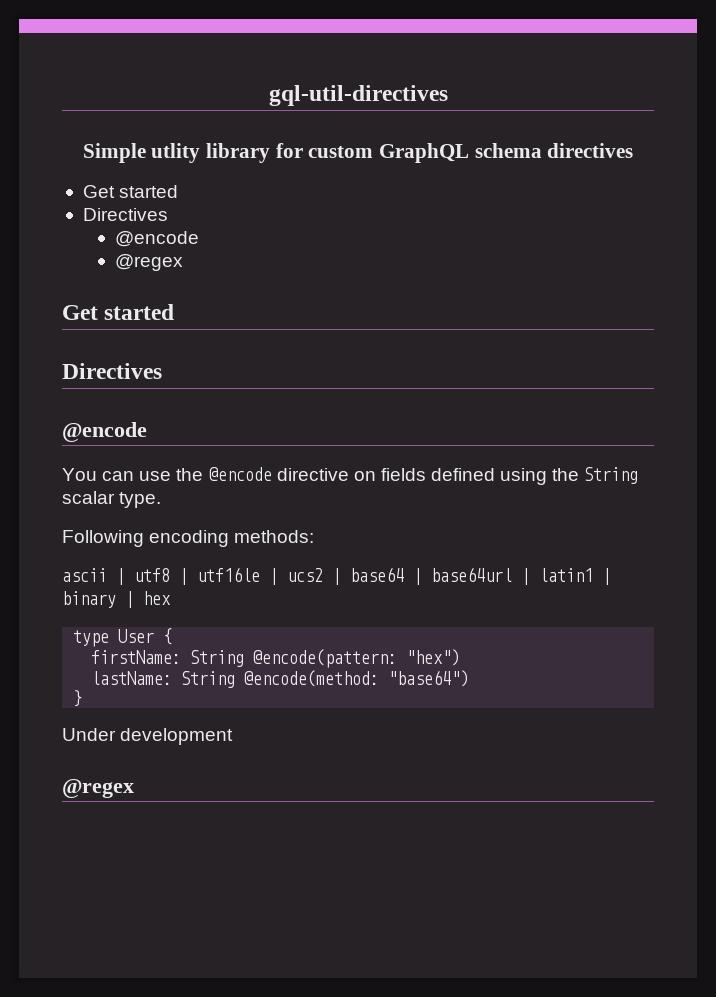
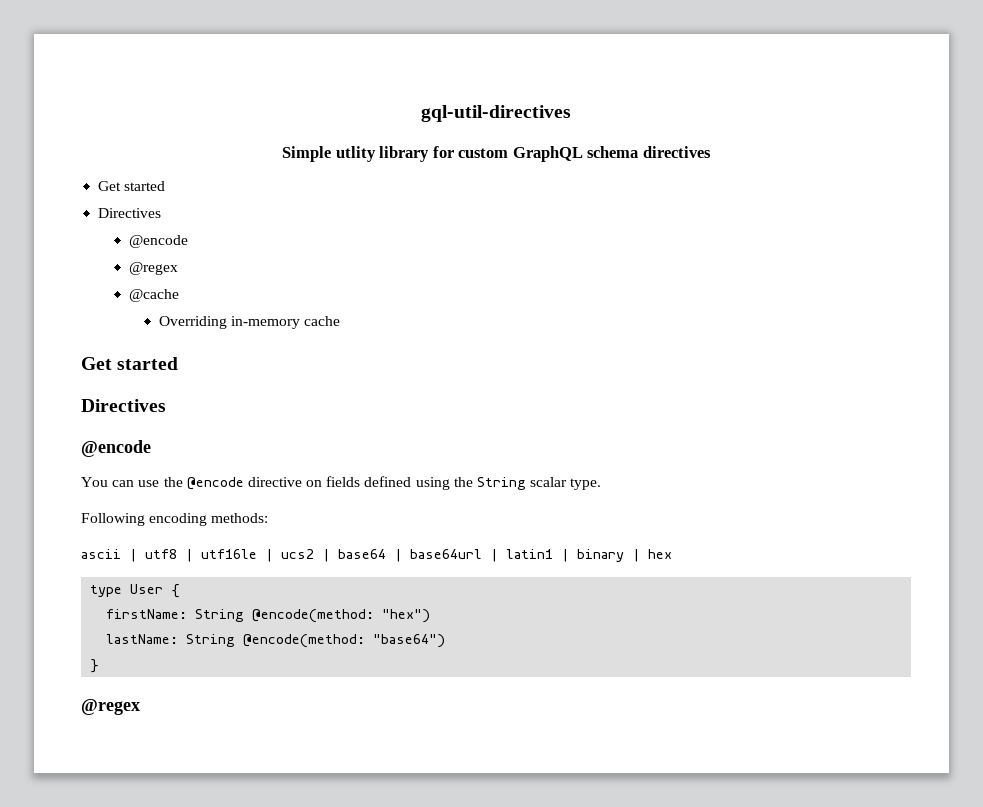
(184, 262) none -> [128,289,179,302] [158,316,341,329] // @cache // Overriding in-memory cache
[253,649,398,668] @encode(pattern: -> [252,609,375,623] @encode(method:
[62,728,234,745] // Under development -> (100, 666) none

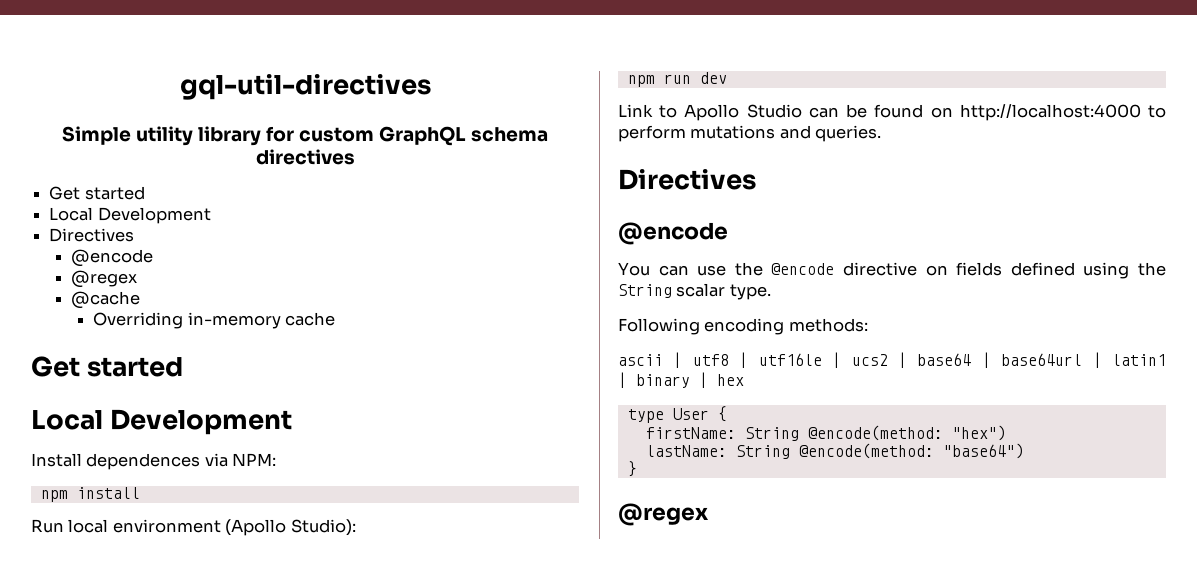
[335,146,376,162] utlity -> [135,126,193,146] utility
(166, 186) none -> [49,207,211,224] // Local Development
(179, 363) none -> [31,409,293,435] [31,453,277,470] [40,487,140,502] [31,519,356,536] [627,72,727,87] [618,104,1166,121] [618,125,882,142] // Local Development // Install dependences via NPM: // npm install // Run local environment (Apollo Studio): // npm run dev // Link to Apollo Studio can be found on http://localhost:4000 to perform mutations and queries.

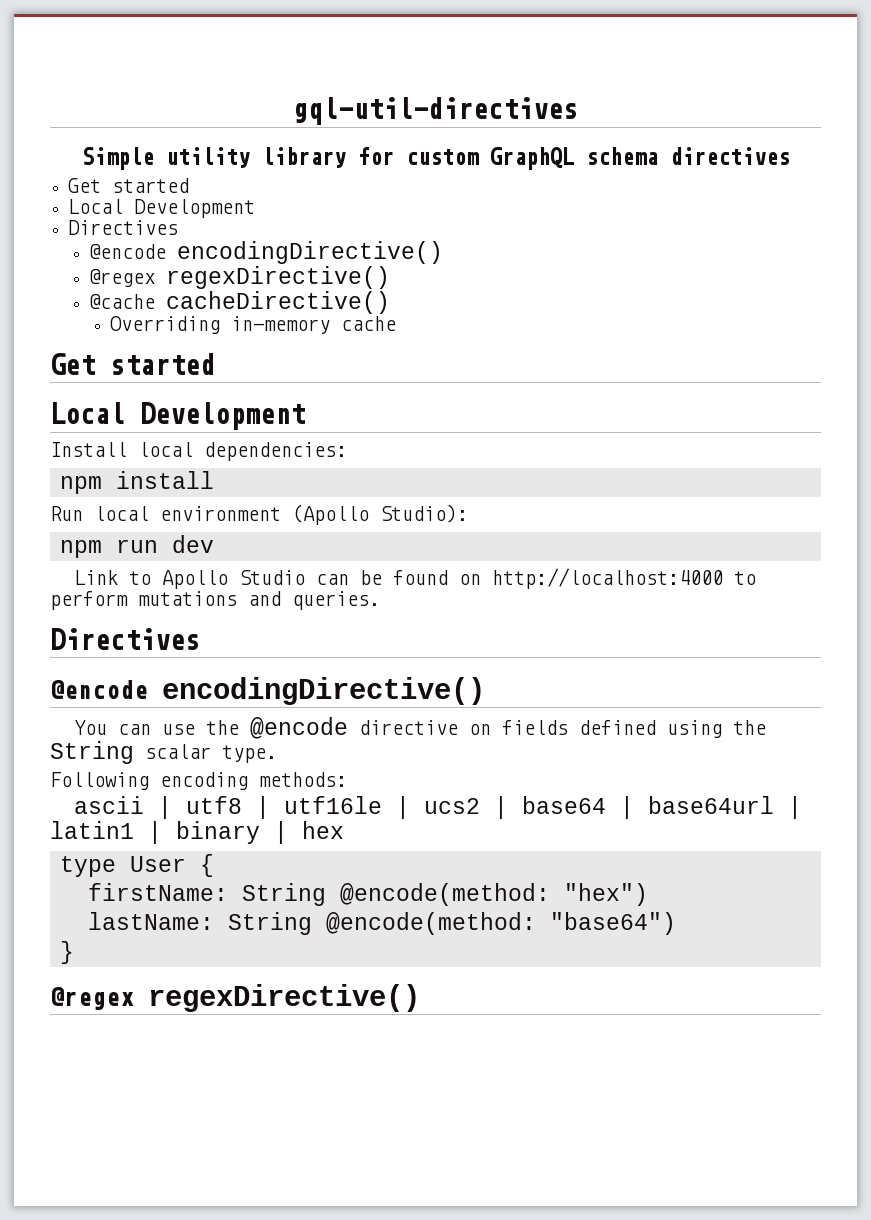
[71,270,138,288] // @regex -> [177,241,444,264] [89,266,391,289] encodingDirective() // @regex regexDirective()
(141, 300) none -> [166,291,391,314] cacheDirective()
[86,453,277,470] dependences via NPM: -> [138,442,347,461] local dependencies:
(728, 233) none -> [162,677,485,705] encodingDirective()
(709, 514) none -> [148,984,420,1012] regexDirective()

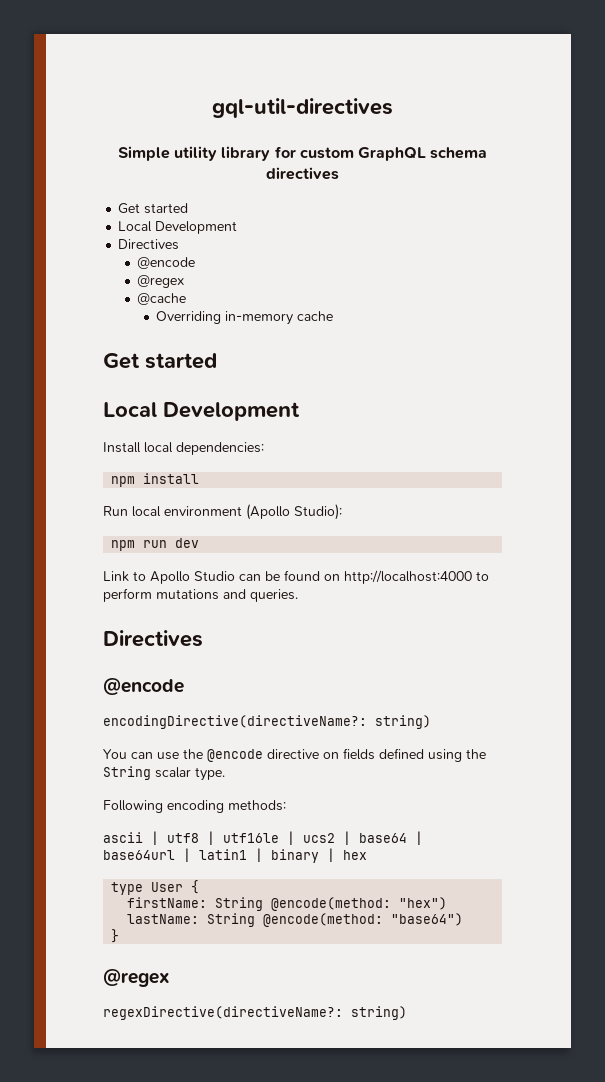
[177,241,444,264] [89,266,391,289] encodingDirective() // @regex regexDirective() -> [137,275,185,288] // @regex
[166,291,391,314] cacheDirective() -> (187, 299) none
[162,677,485,705] encodingDirective() -> [103,715,431,729] // encodingDirective(directiveName?: string)
[148,984,420,1012] regexDirective() -> [103,1006,407,1020] // regexDirective(directiveName?: string)

